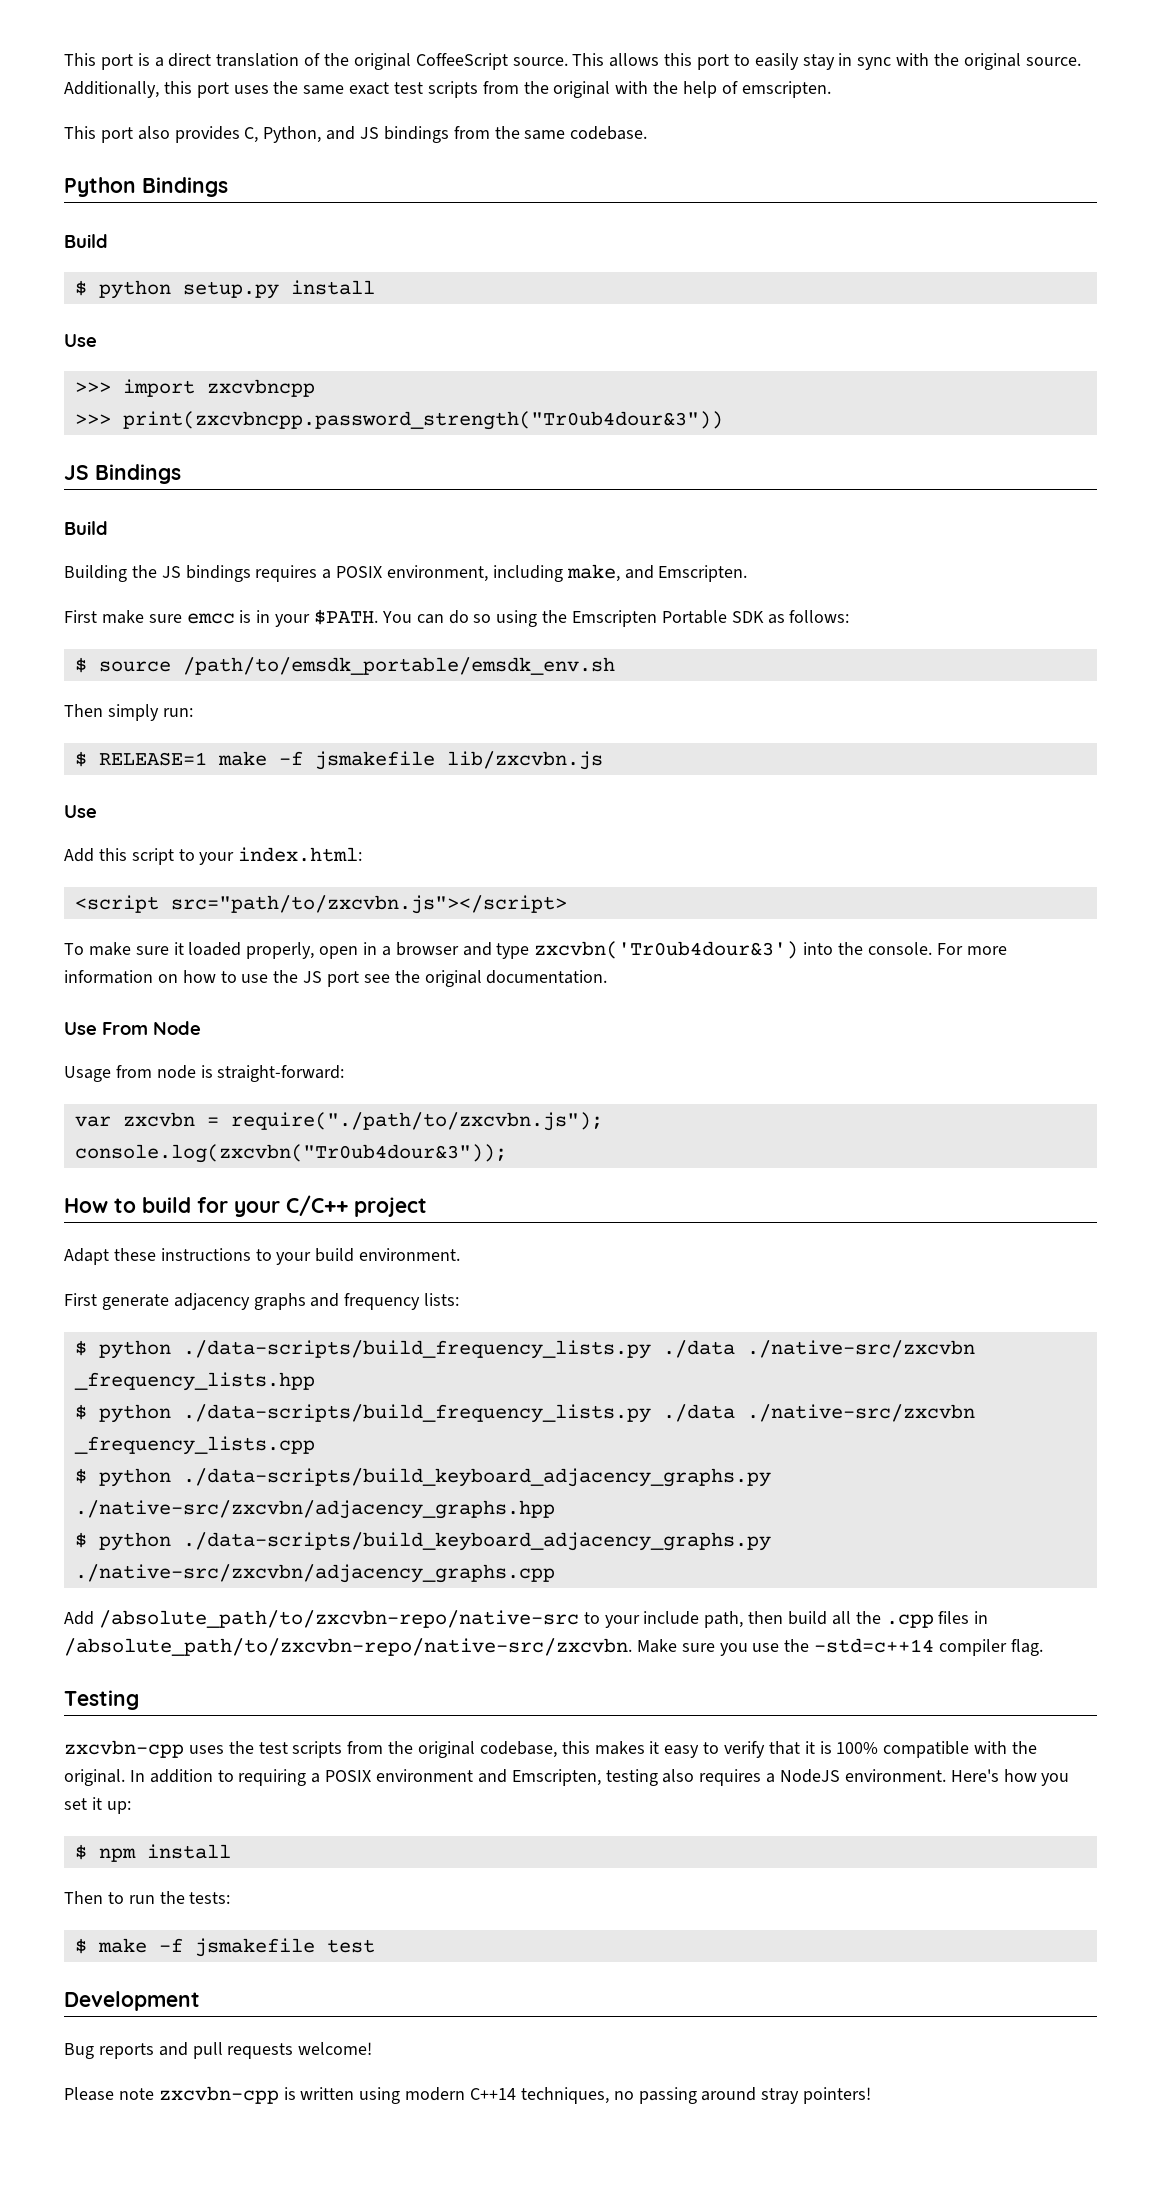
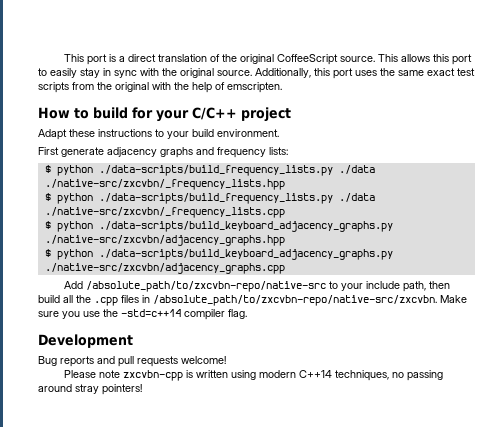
[64,126,648,143] [64,177,228,197] [64,234,108,248] [74,280,375,299] [64,334,97,347] [74,379,315,397] [74,411,723,430] [64,464,181,484] [64,521,108,535] [64,564,748,582] [64,609,850,627] [74,657,615,675] [64,704,193,721] [74,751,603,770] [64,805,97,818] [64,847,363,865] [74,895,567,914] [64,941,1007,959] [64,970,608,987] [64,1021,201,1035] [64,1065,345,1082] [74,1112,603,1131] [74,1144,507,1163] // This port also provides C, Python, and JS bindings from the same codebase. // Python Bindings // Build // $ python setup.py install // Use // >>> import zxcvbncpp // >>> print(zxcvbncpp.password_strength("Tr0ub4dour&3")) // JS Bindings // Build // Building the JS bindings requires a POSIX environment, including make, and Emscripten. // First make sure emcc is in your $PATH. You can do so using the Emscripten Portable SDK as follows: // $ source /path/to/emsdk_portable/emsdk_env.sh // Then simply run: // $ RELEASE=1 make -f jsmakefile lib/zxcvbn.js // Use // Add this script to your index.html: // <script src="path/to/zxcvbn.js"></script> // To make sure it loaded properly, open in a browser and type zxcvbn('Tr0ub4dour&3') into the console. For more information on how to use the JS port see the original documentation. // Use From Node // Usage from node is straight-forward: // var zxcvbn = require("./path/to/zxcvbn.js"); // console.log(zxcvbn("Tr0ub4dour&3")); -> (282, 87) none
[746,1340,975,1358] [73,1372,315,1391] [74,1404,975,1423] [73,1436,315,1455] ./native-src/zxcvbn _frequency_lists.hpp // $ python ./data-scripts/build_frequency_lists.py ./data ./native-src/zxcvbn _frequency_lists.cpp -> [44,179,285,190] [44,193,375,204] [44,207,285,218] ./native-src/zxcvbn/_frequency_lists.hpp // $ python ./data-scripts/build_frequency_lists.py ./data ./native-src/zxcvbn/_frequency_lists.cpp
[64,1690,139,1710] [64,1740,1038,1758] [64,1769,1070,1786] [64,1797,131,1814] [74,1844,231,1862] [64,1891,231,1904] [74,1938,375,1957] // Testing // zxcvbn-cpp uses the test scripts from the original codebase, this makes it easy to verify that it is 100% compatible with the original. In addition to requiring a POSIX environment and Emscripten, testing also requires a NodeJS environment. Here's how you set it up: // $ npm install // Then to run the tests: // $ make -f jsmakefile test -> (247, 314) none

